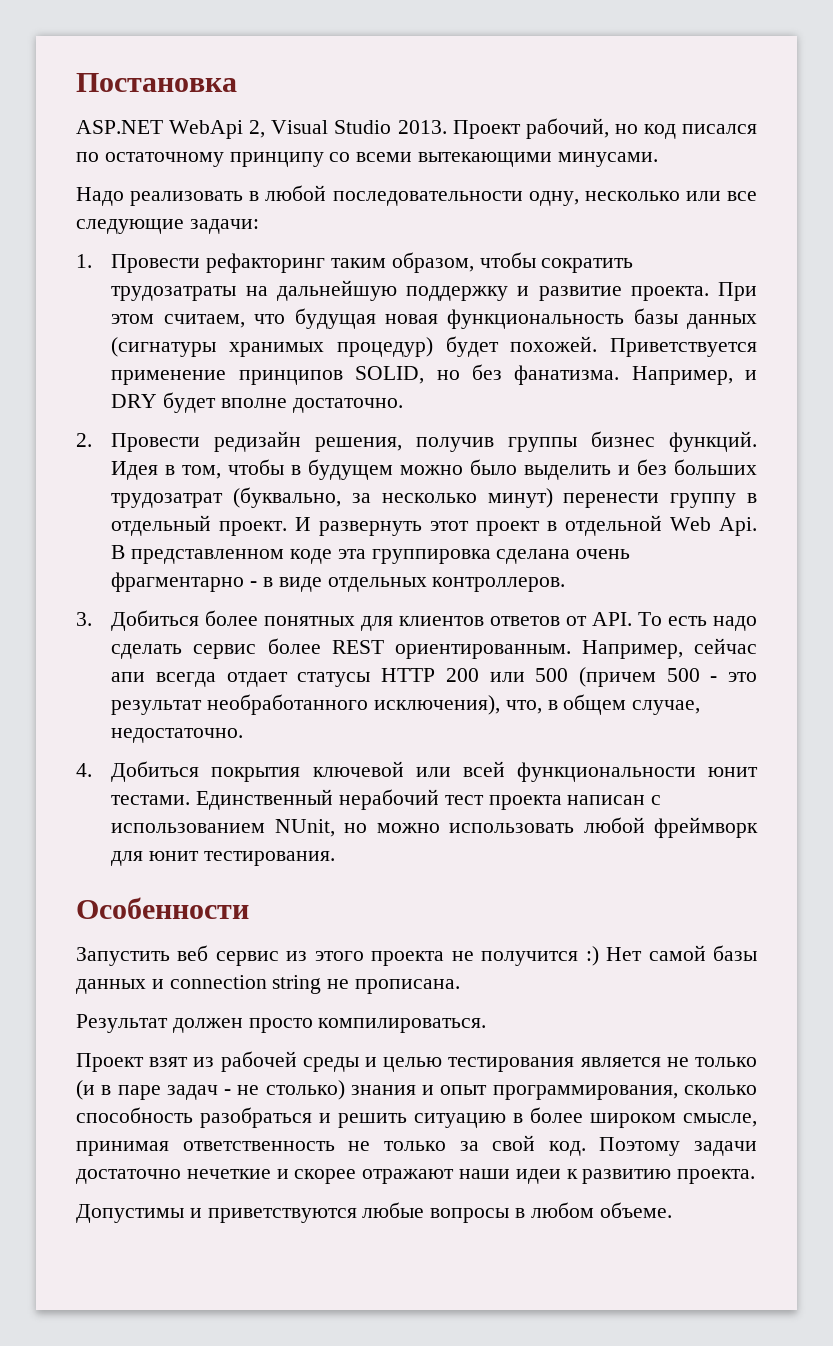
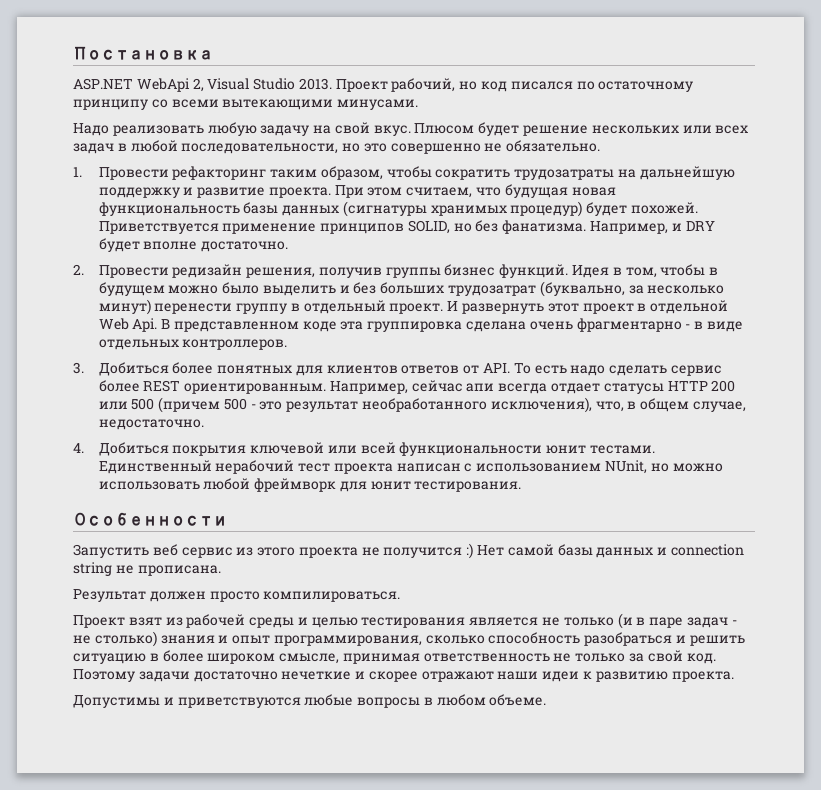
[249,185,757,206] [76,219,259,234] в любой последовательности одну, несколько или все следующие задачи: -> [207,122,749,136] [73,140,601,154] любую задачу на свой вкус. Плюсом будет решение нескольких или всех задач в любой последовательности, но это совершенно не обязательно.

